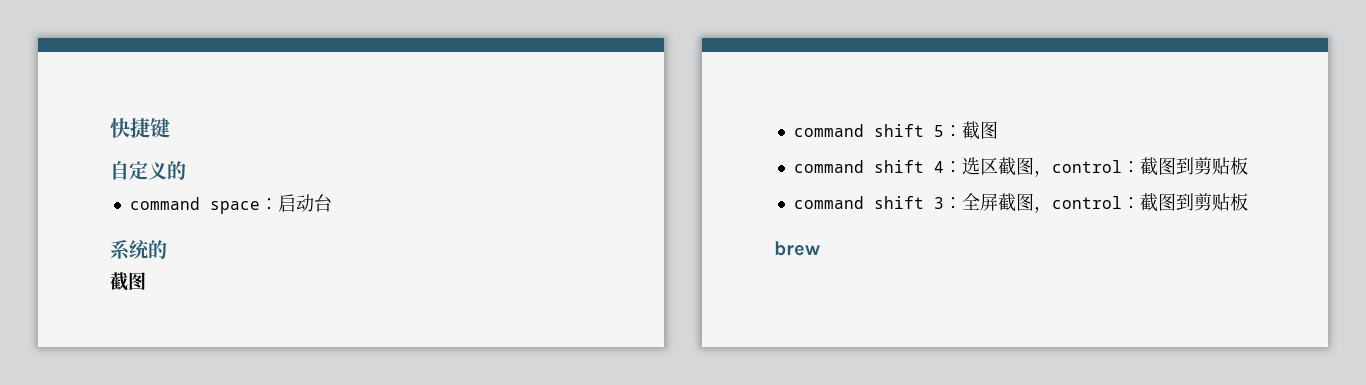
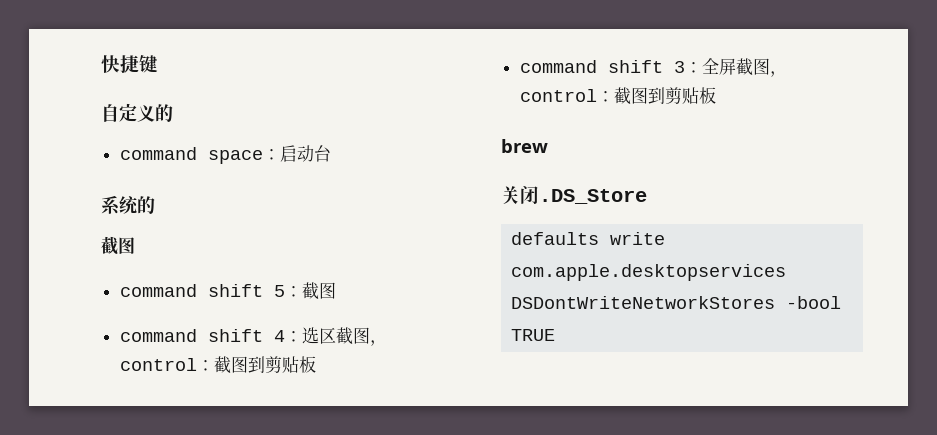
(820, 248) none -> [501,185,647,205] [511,232,666,245] [511,264,787,281] [511,296,842,309] [511,329,556,341] // 关闭.DS_Store // defaults write com.apple.desktopservices DSDontWriteNetworkStores -bool TRUE

